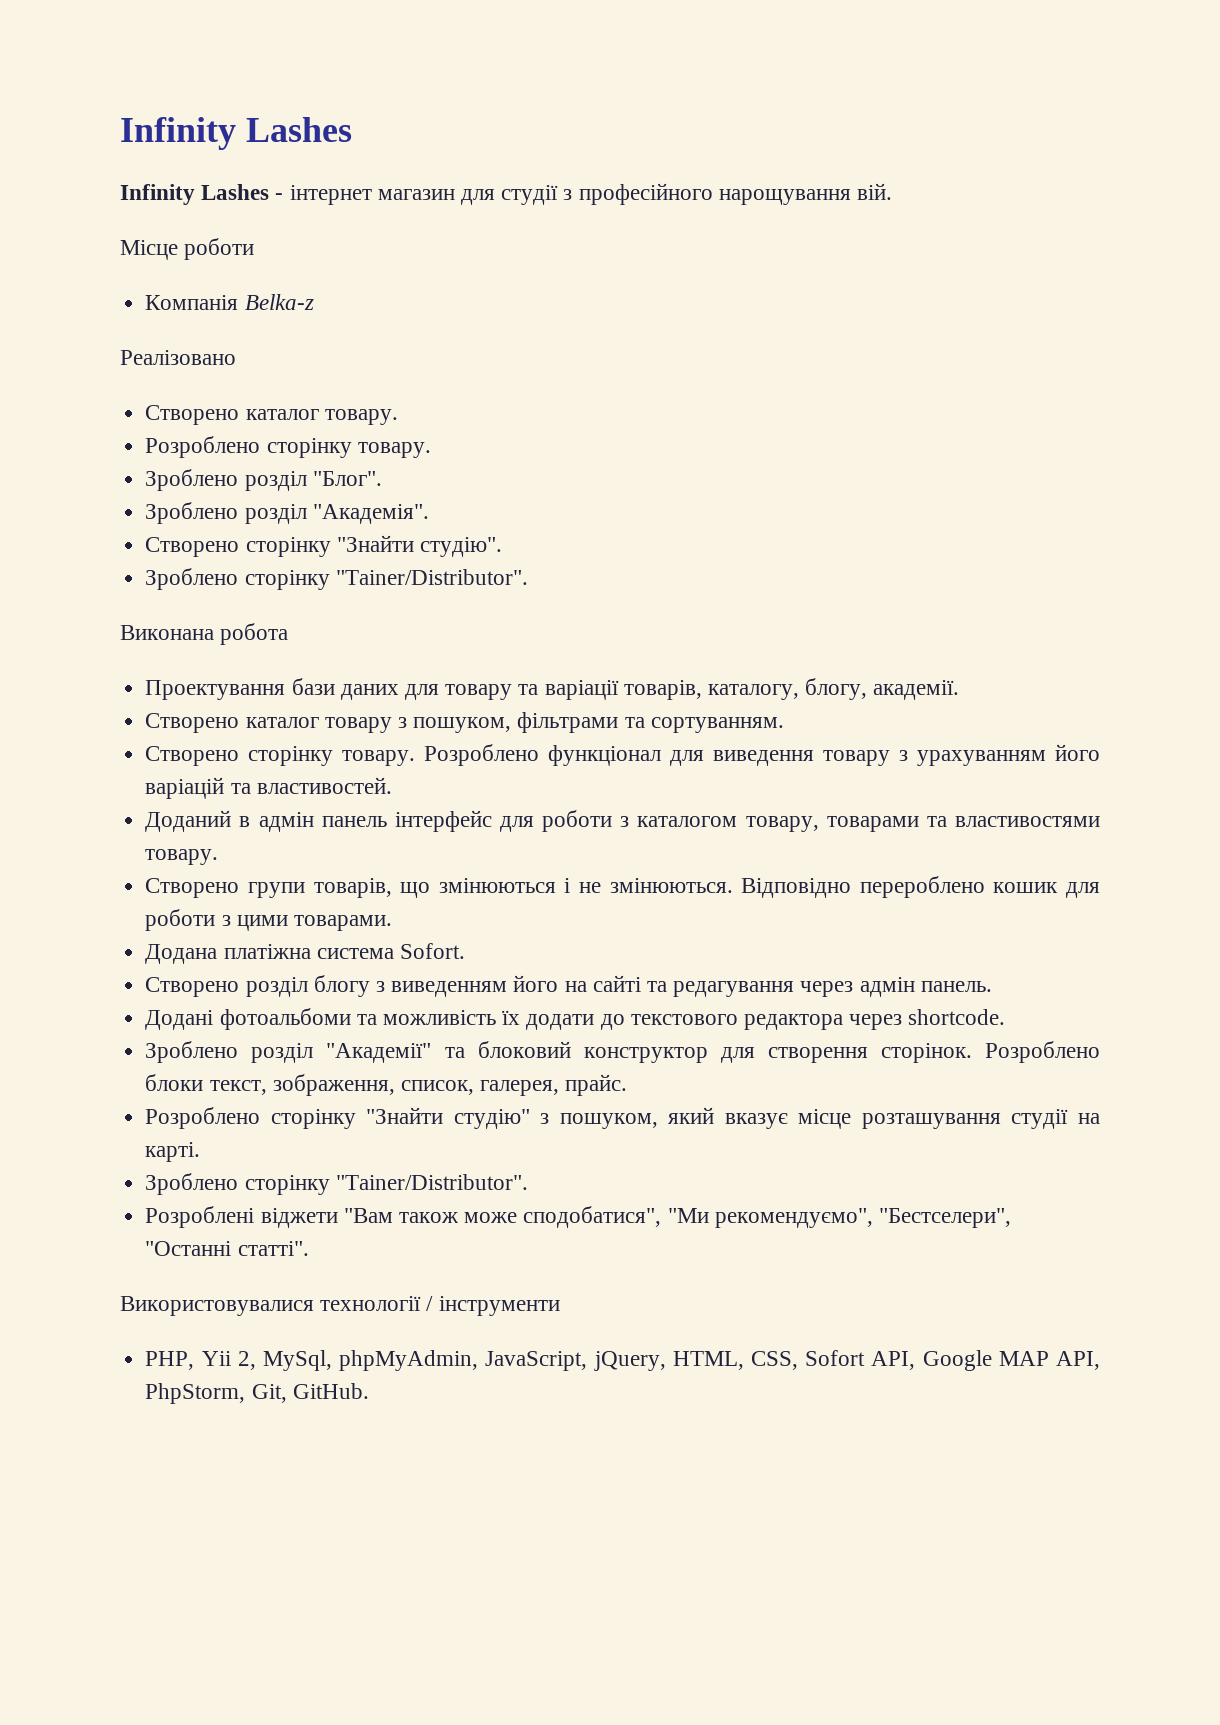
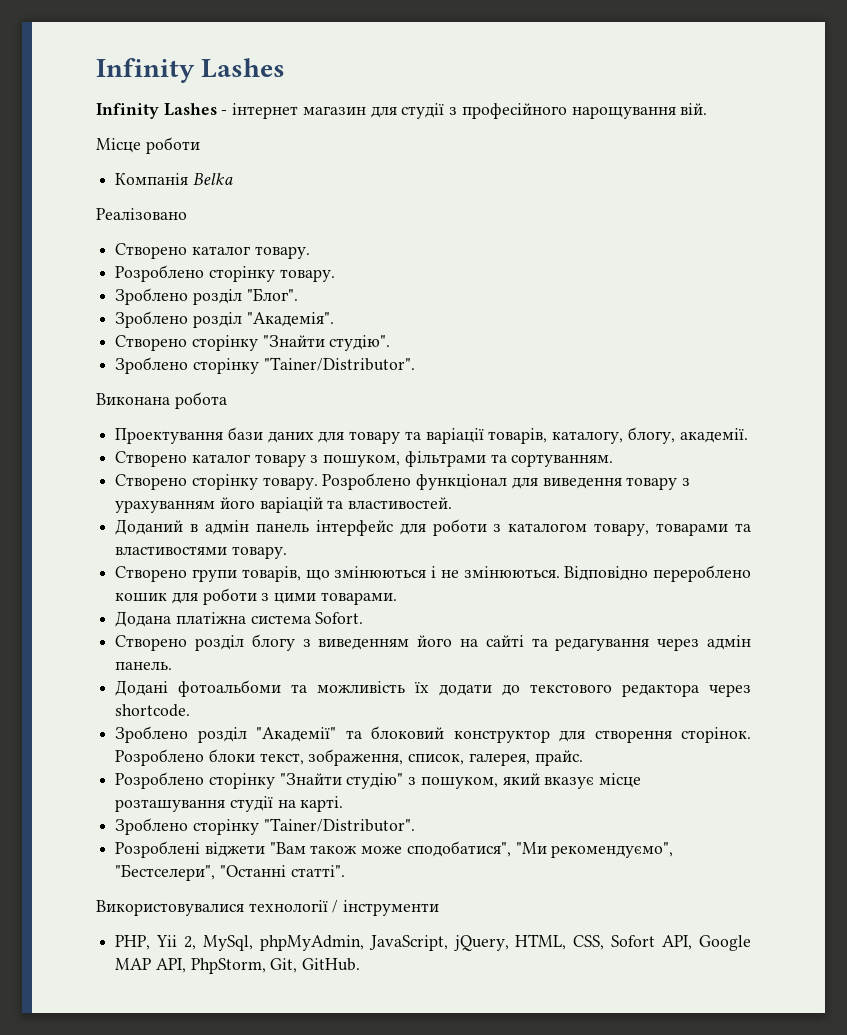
[244,294,314,310] Belka-z -> [192,173,233,185] Belka

